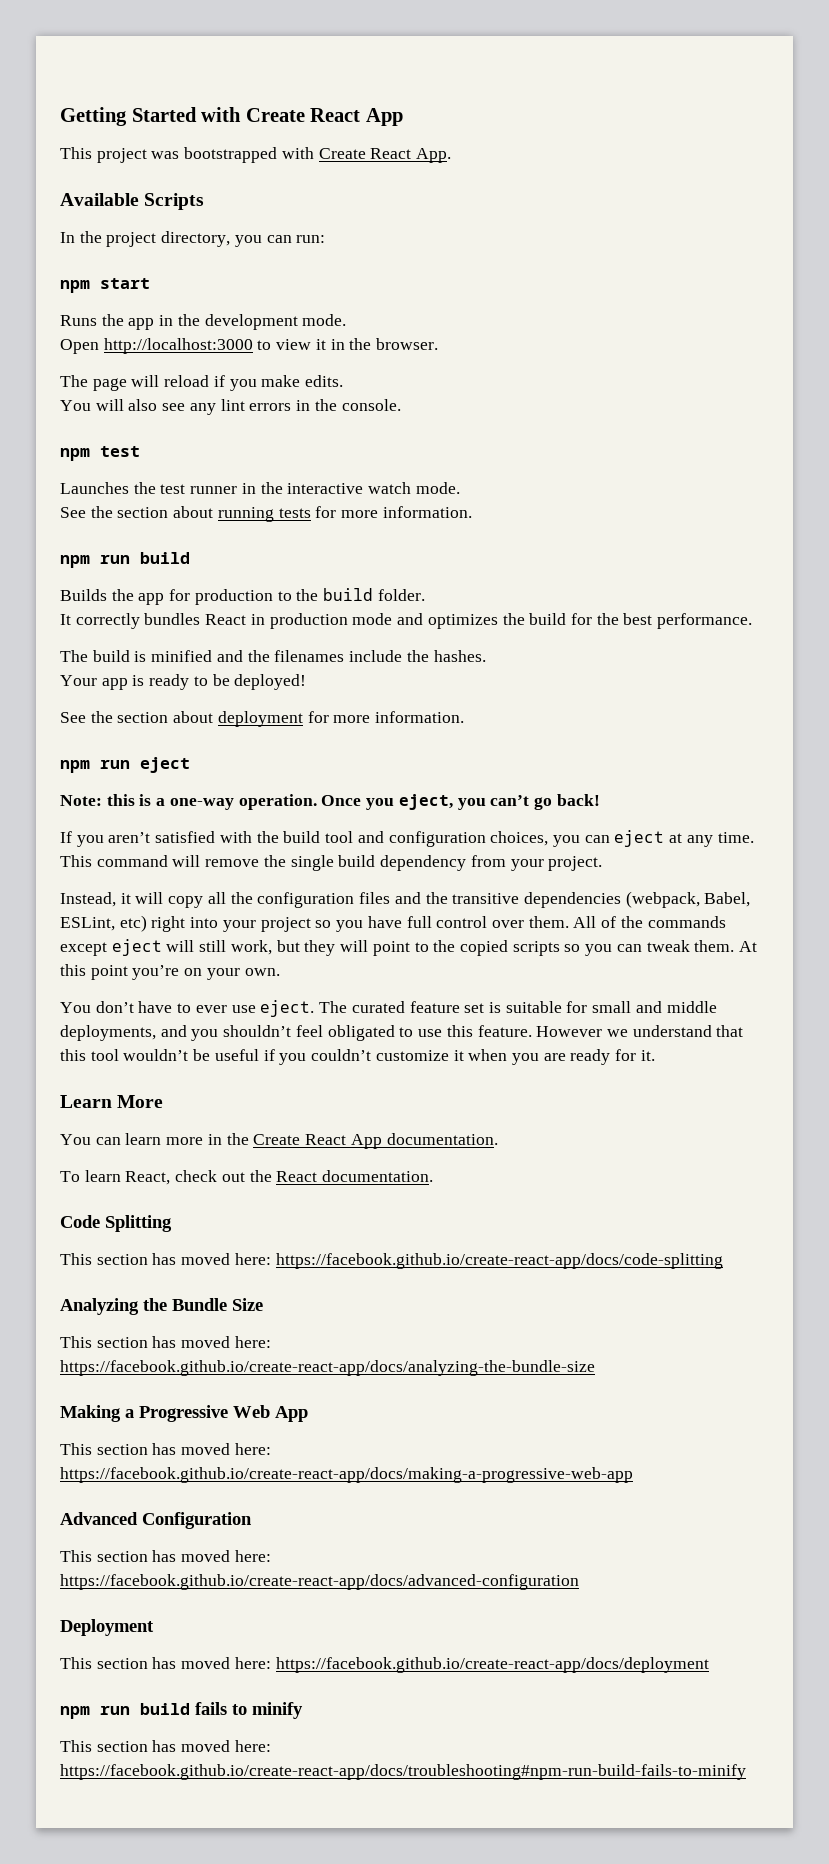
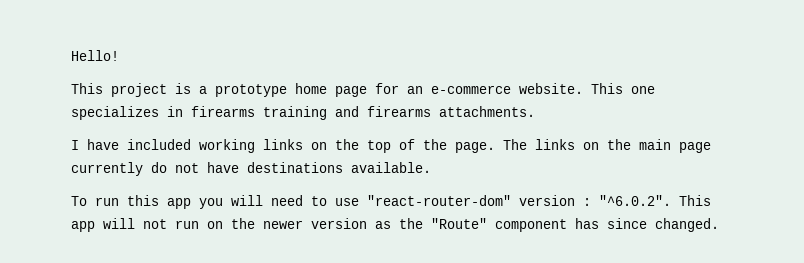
[60,107,403,126] [60,147,452,163] [60,193,205,210] [60,231,326,247] [60,278,150,293] [60,314,347,330] [60,338,439,354] [60,375,344,391] [60,399,401,415] [60,446,140,461] [60,482,460,494] [60,506,472,522] [60,552,190,568] [60,588,425,605] [60,613,753,629] [60,650,486,662] [60,674,307,690] [60,711,465,727] [60,757,190,773] [60,794,600,810] [60,830,754,847] [60,855,603,871] [60,891,751,908] [60,915,726,932] [60,939,758,956] [60,964,280,980] [60,1000,717,1017] [60,1025,744,1041] [60,1049,655,1065] [60,1095,164,1108] [60,1133,498,1149] [60,1170,434,1185] [60,1215,172,1232] [60,1253,723,1269] [60,1298,263,1315] [60,1336,271,1348] [60,1360,595,1376] [60,1405,308,1422] [60,1443,271,1455] [60,1467,633,1483] [60,1512,252,1529] [60,1550,271,1562] [60,1574,579,1590] [60,1619,154,1636] [60,1657,709,1673] [60,1702,303,1719] [60,1740,271,1752] [60,1764,746,1780] Getting Started with Create React App // This project was bootstrapped with Create React App. // Available Scripts // In the project directory, you can run: // npm start // Runs the app in the development mode. // Open http://localhost:3000 to view it in the browser. // The page will reload if you make edits. // You will also see any lint errors in the console. // npm test // Launches the test runner in the interactive watch mode. // See the section about running tests for more information. // npm run build // Builds the app for production to the build folder. // It correctly bundles React in production mode and optimizes the build for the best performance. // The build is minified and the filenames include the hashes. // Your app is ready to be deployed! // See the section about deployment for more information. // npm run eject // Note: this is a one-way operation. Once you eject, you can’t go back! // If you aren’t satisfied with the build tool and configuration choices, you can eject at any time. This command will remove the single build dependency from your project. // Instead, it will copy all the configuration files and the transitive dependencies (webpack, Babel, ESLint, etc) right into your project so you have full control over them. All of the commands except eject will still work, but they will point to the copied scripts so you can tweak them. At this point you’re on your own. // You don’t have to ever use eject. The curated feature set is suitable for small and middle deployments, and you shouldn’t feel obligated to use this feature. However we understand that this tool wouldn’t be useful if you couldn’t customize it when you are ready for it. // Learn More // You can learn more in the Create React App documentation. // To learn React, check out the React documentation. // Code Splitting // This section has moved here: https://facebook.github.io/create-react-app/docs/code-splitting // Analyzing the Bundle Size // This section has moved here: https://facebook.github.io/create-react-app/docs/analyzing-the-bundle-size // Making a Progressive Web App // This section has moved here: https://facebook.github.io/create-react-app/docs/making-a-progressive-web-app // Advanced Configuration // This section has moved here: https://facebook.github.io/create-react-app/docs/advanced-configuration // Deployment // This section has moved here: https://facebook.github.io/create-react-app/docs/deployment // npm run build fails to minify // This section has moved here: https://facebook.github.io/create-react-app/docs/troubleshooting#npm-run-build-fails-to-minify -> [71,50,119,61] [71,83,655,97] [71,106,535,120] [71,139,711,153] [71,162,431,176] [71,195,711,209] [71,218,719,232] Hello! // This project is a prototype home page for an e-commerce website. This one specializes in firearms training and firearms attachments. // I have included working links on the top of the page. The links on the main page currently do not have destinations available. // To run this app you will need to use "react-router-dom" version : "^6.0.2". This app will not run on the newer version as the "Route" component has since changed.

